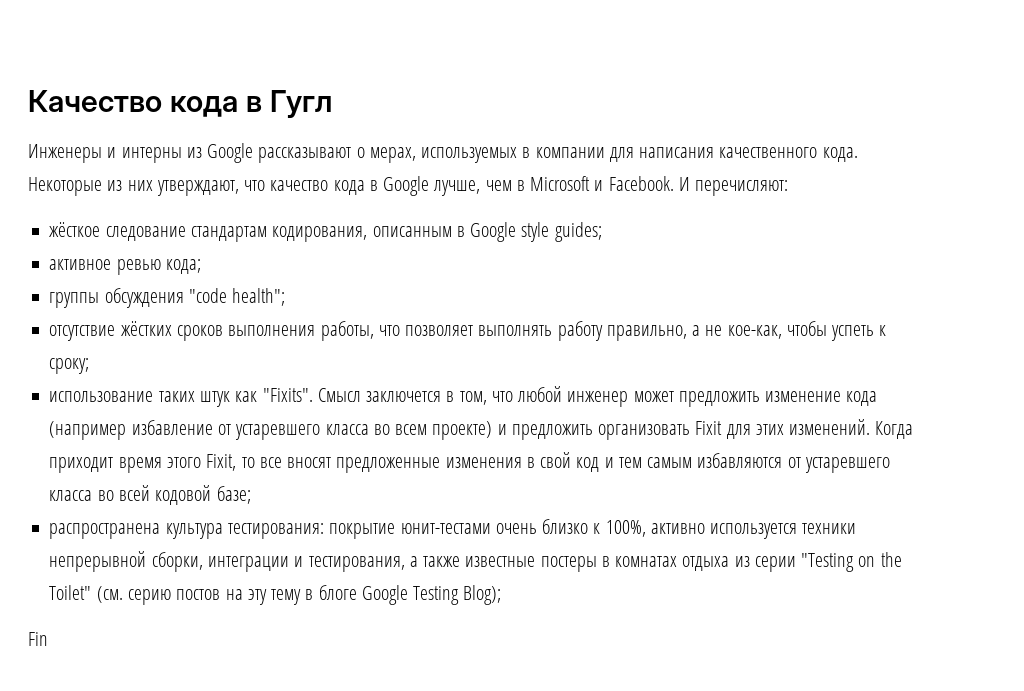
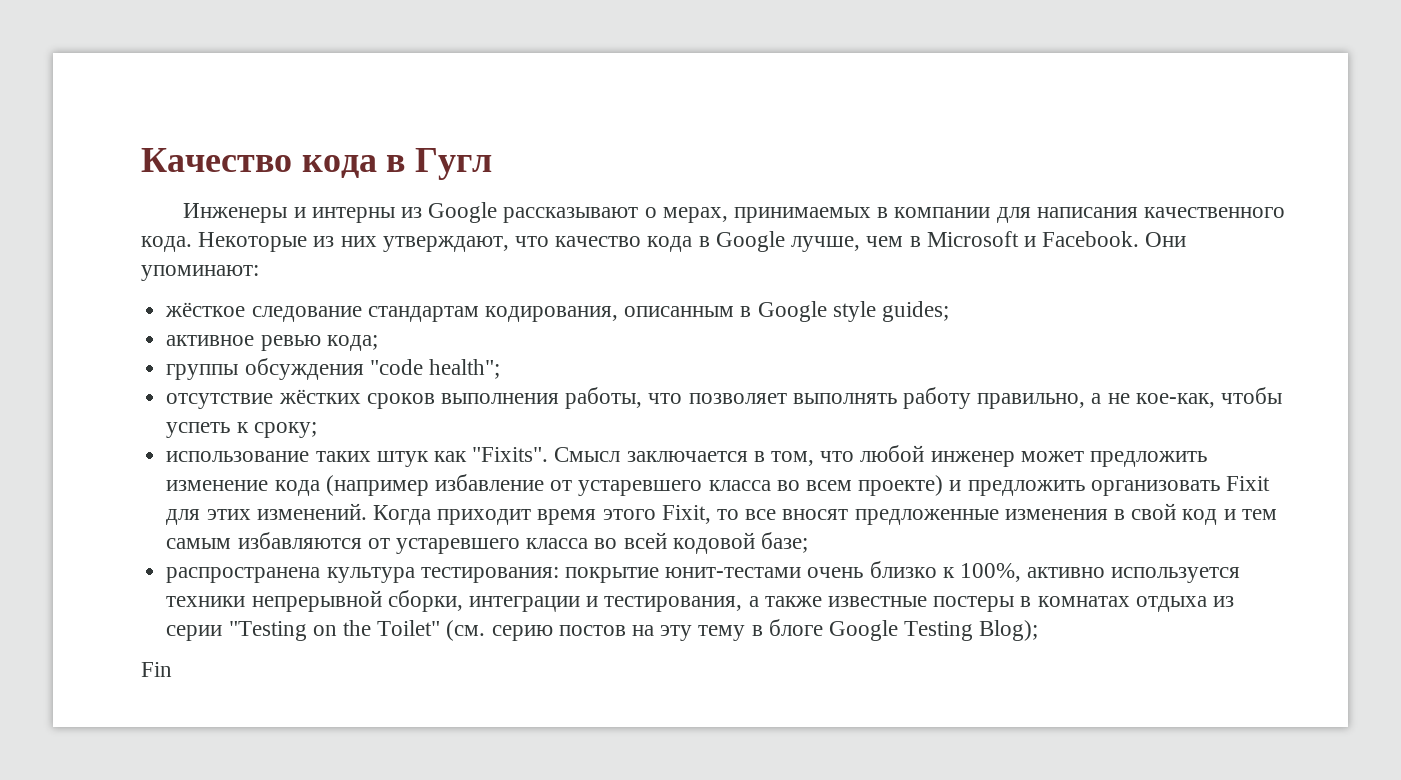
[421,147,518,163] используемых -> [734,207,872,223] принимаемых
[678,177,789,196] И перечисляют: -> [1145,232,1187,247] [141,265,259,281] Они упоминают:
[366,391,442,402] заключется -> [626,451,748,462] заключается

